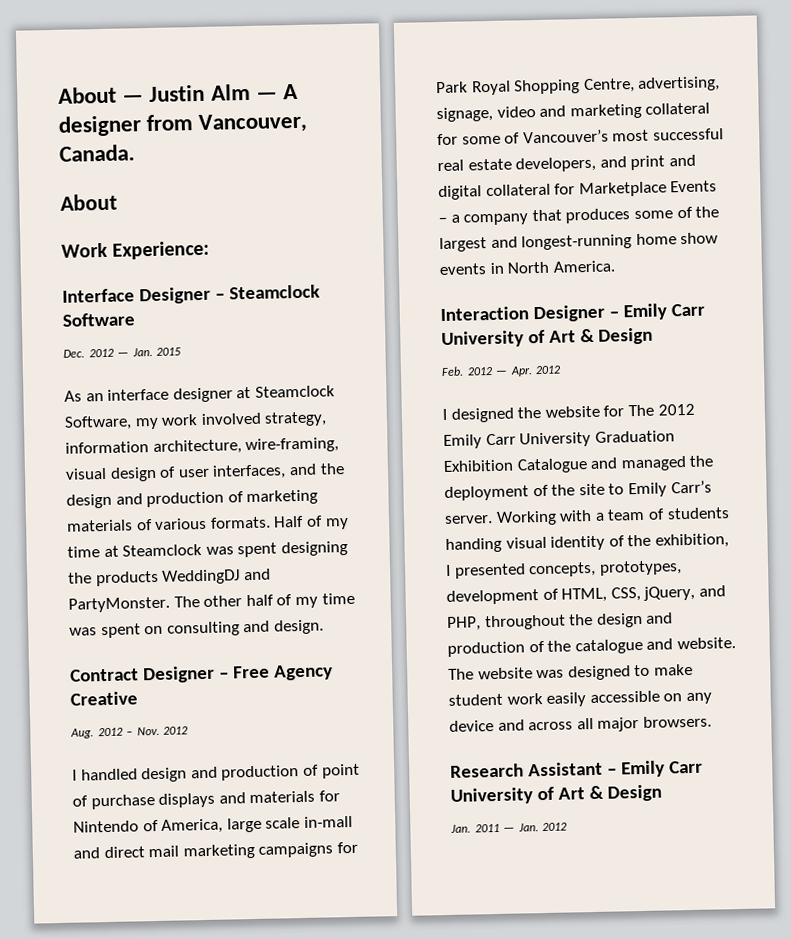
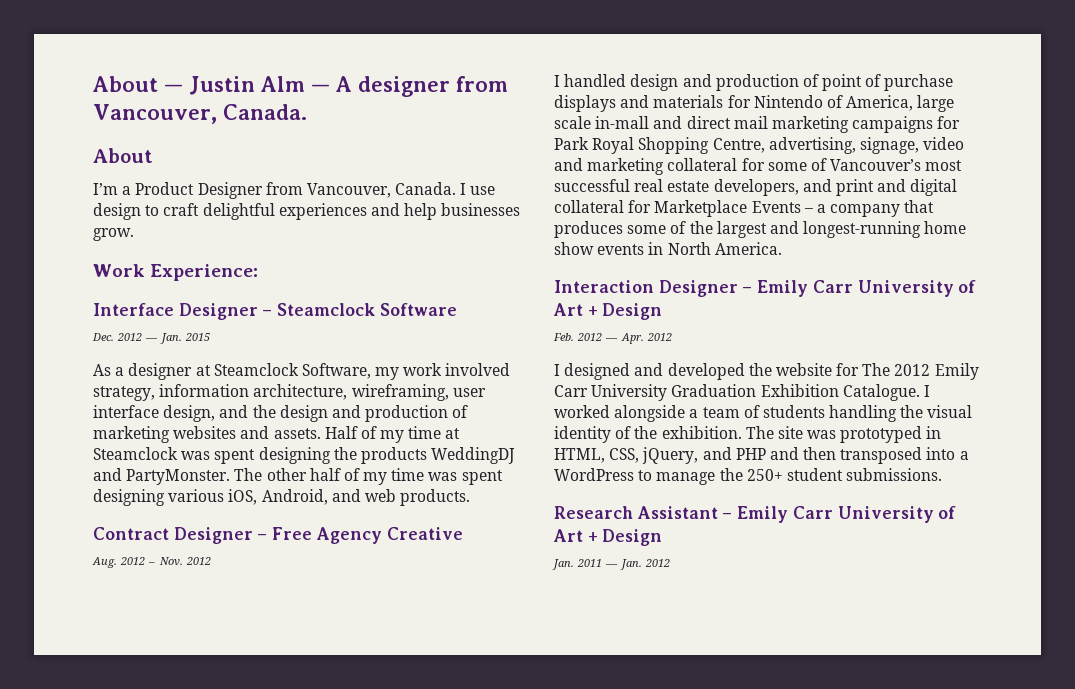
(118, 202) none -> [93,182,496,199] [93,203,521,220] [93,228,134,241] // I’m a Product Designer from Vancouver, Canada. I use design to craft delightful experiences and help businesses grow.
[85,388,170,402] an interface -> [115,367,125,376] a
[245,437,340,454] [65,464,287,482] wire-framing, visual design of user interfaces, -> [351,384,486,401] [93,405,216,422] wireframing, user interface design,
[66,516,271,532] materials of various formats. -> [173,426,321,439] websites and assets.
[144,619,324,637] on consulting and design. -> [93,489,471,506] designing various iOS, Android, and web products.
[579,328,595,343] & -> [587,306,598,316] +
(515, 415) none -> [634,363,745,380] and developed
[516,455,715,474] [444,480,712,501] [444,509,593,526] Catalogue and managed the deployment of the site to Emily Carr’s server. Working with -> [842,384,930,401] [554,405,686,422] Catalogue. I worked alongside
[445,537,502,553] handing -> [829,405,924,422] handling the
[654,533,729,549] [445,560,682,579] [446,585,726,605] [447,612,674,631] [447,637,736,657] [448,663,693,681] [448,690,712,707] [449,715,712,732] exhibition, I presented concepts, prototypes, development of HTML, CSS, jQuery, and PHP, throughout the design and production of the catalogue and website. The website was designed to make student work easily accessible on any device and across all major browsers. -> [661,426,942,443] [554,447,969,464] [554,468,943,485] exhibition. The site was prototyped in HTML, CSS, jQuery, and PHP and then transposed into a WordPress to manage the 250+ student submissions.
[588,785,604,800] & -> [587,532,598,542] +

